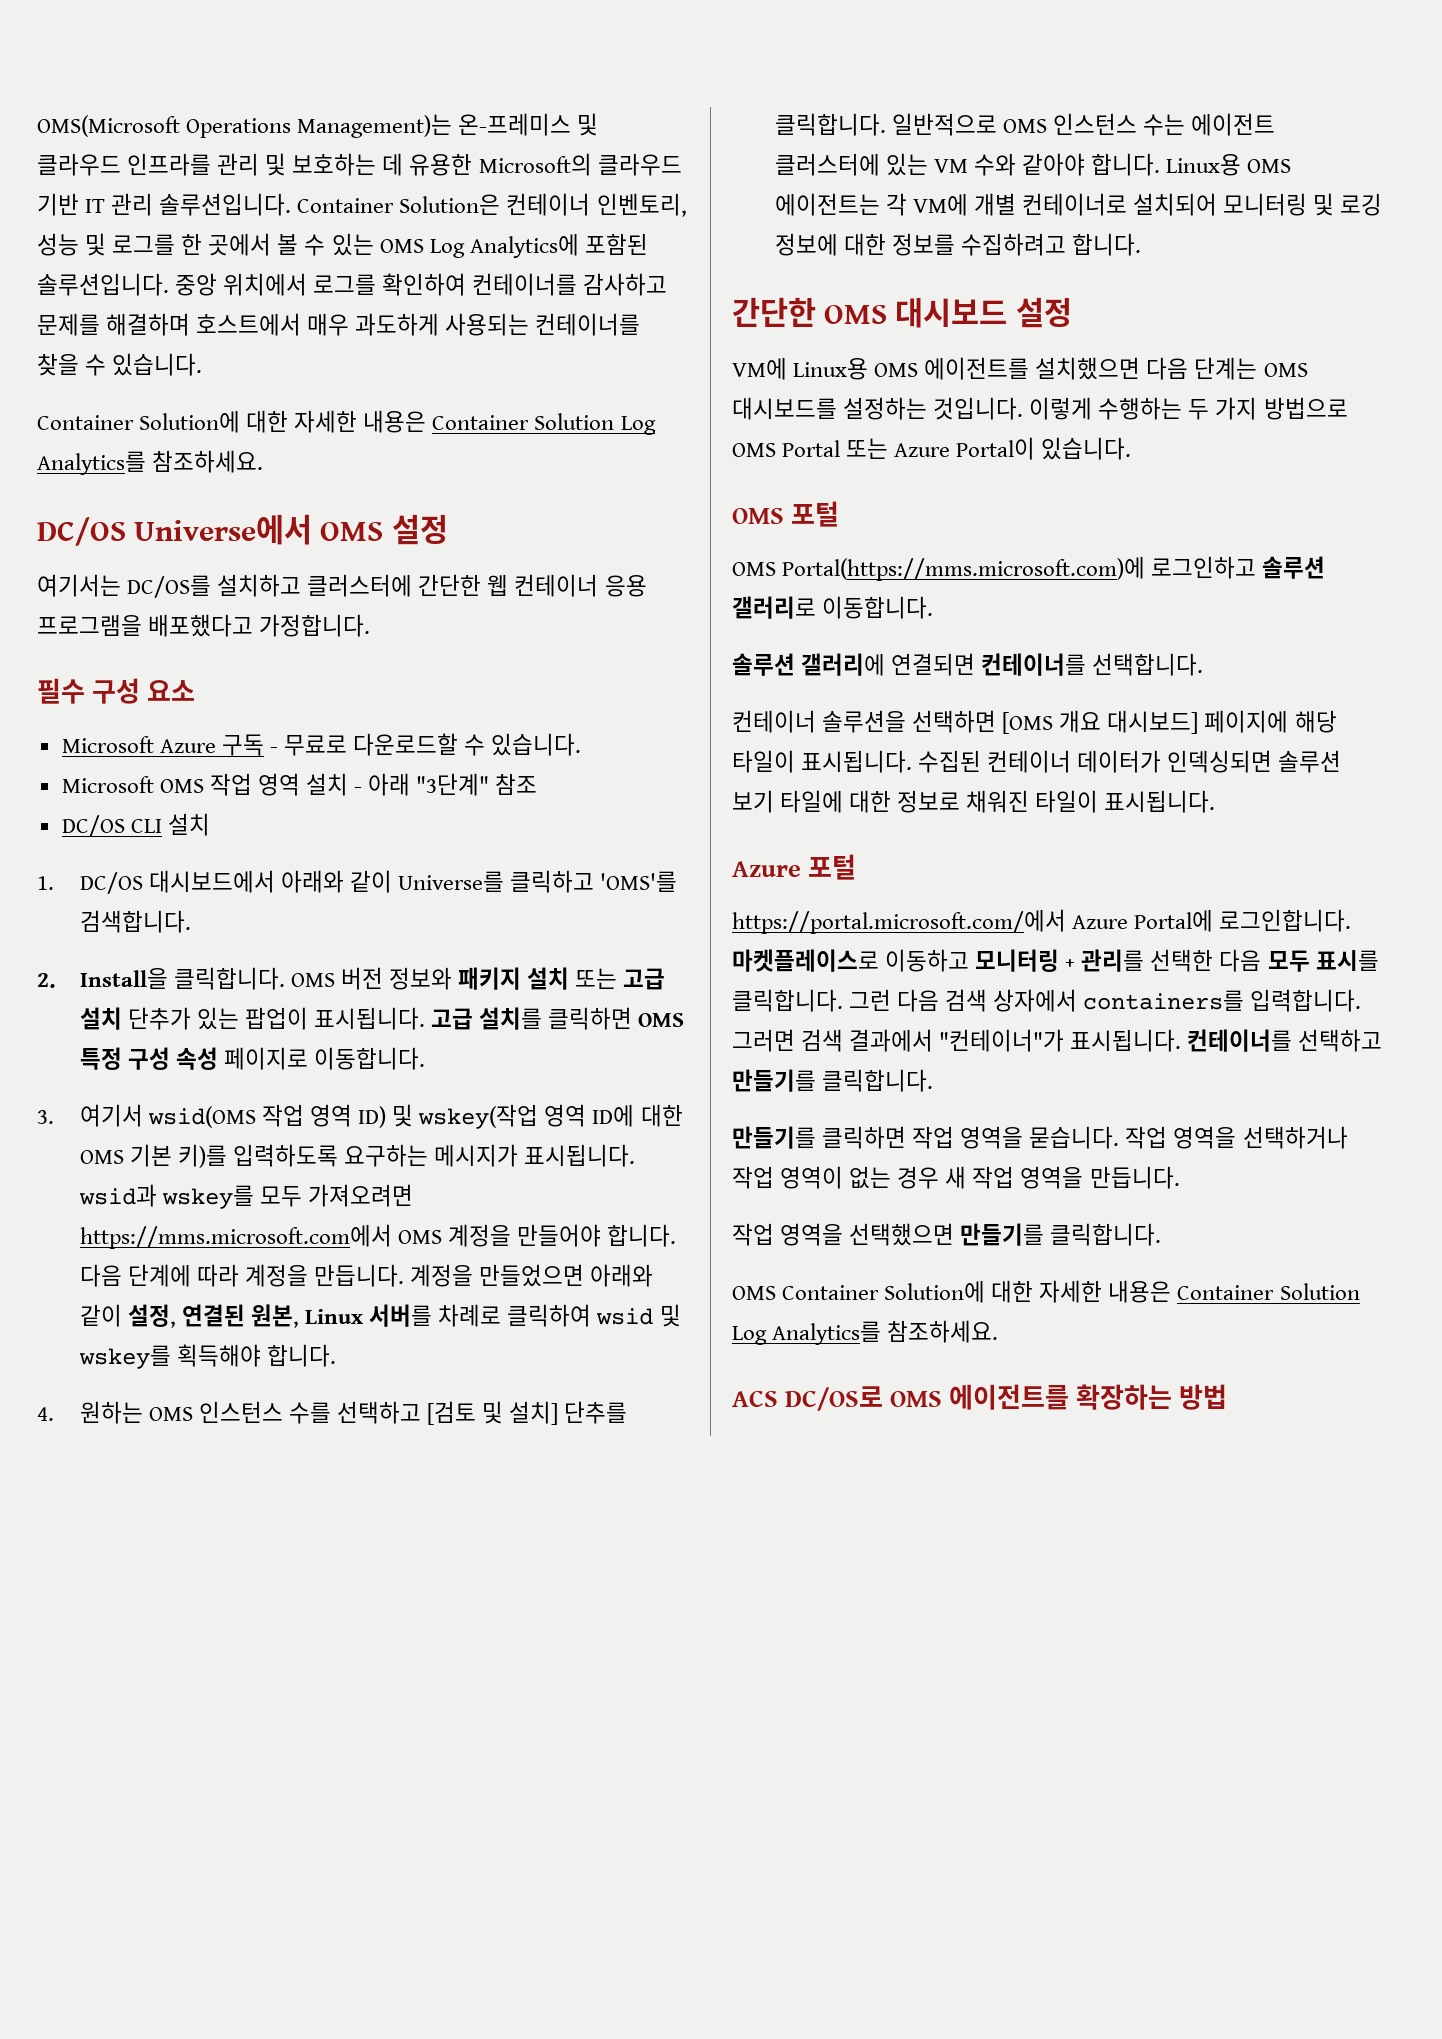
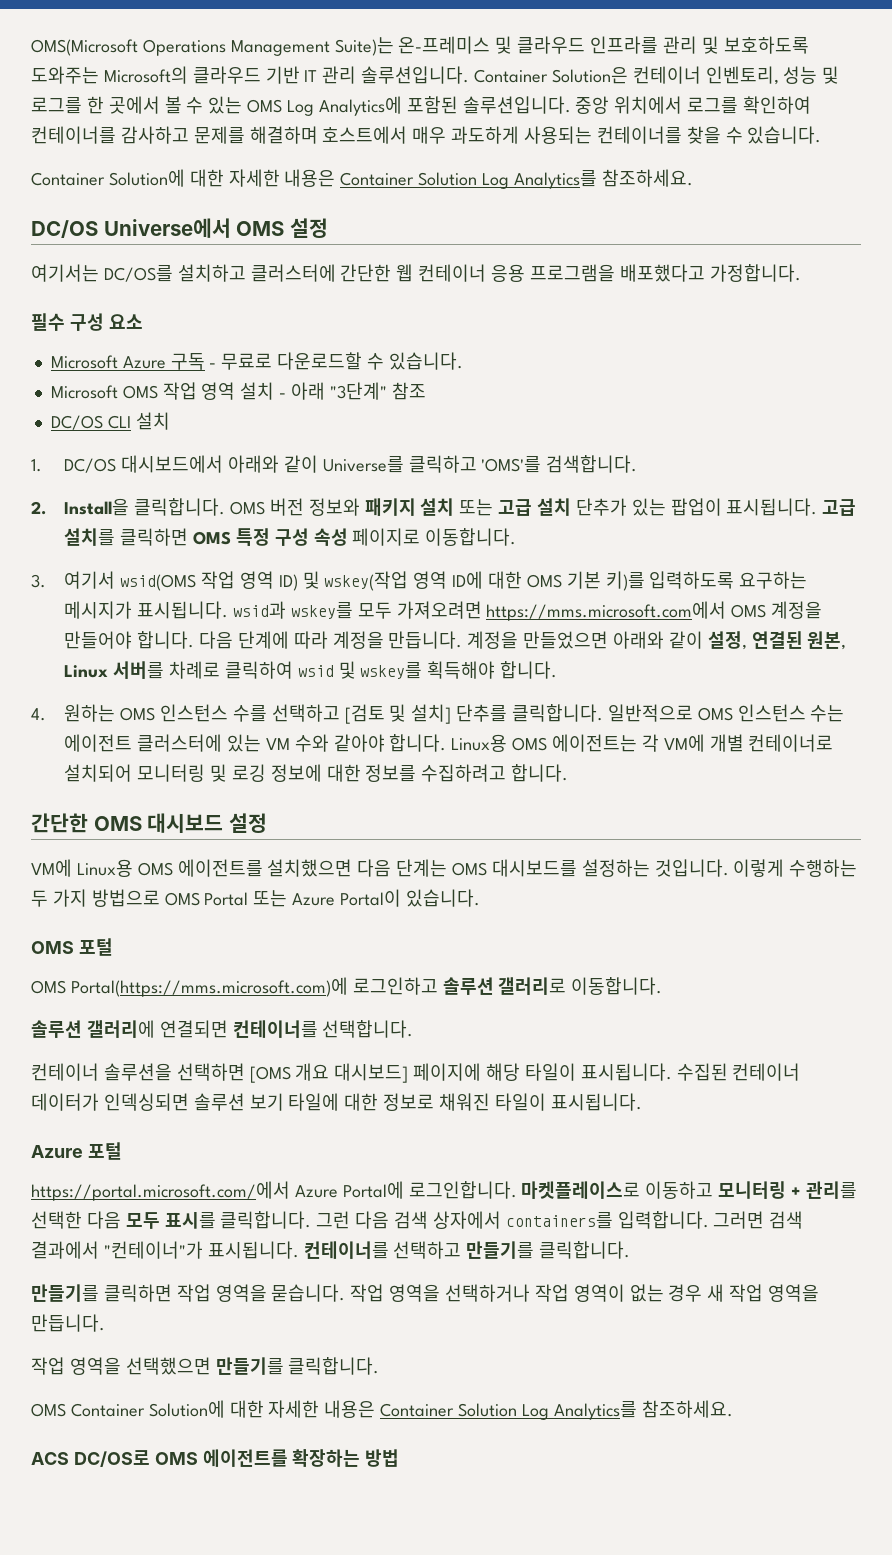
[297,114,453,138] Management)는 -> [230,37,394,56] Management Suite)는
[292,153,473,176] 보호하는 데 유용한 -> [723,36,809,54] [31,66,99,84] 보호하도록 도와주는

